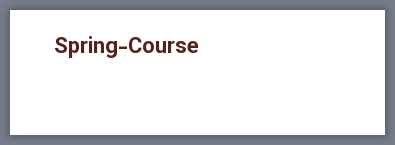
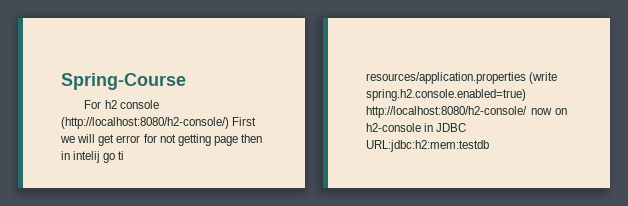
(199, 47) none -> [84,100,159,109] [61,117,257,129] [60,134,262,146] [61,151,125,163] [366,72,558,84] [366,89,526,101] [366,106,567,118] [366,123,467,132] [366,140,489,152] // For h2 console (http://localhost:8080/h2-console/) First we will get error for not getting page then in intelij go ti resources/application.properties (write spring.h2.console.enabled=true) http://localhost:8080/h2-console/ now on h2-console in JDBC URL:jdbc:h2:mem:testdb

